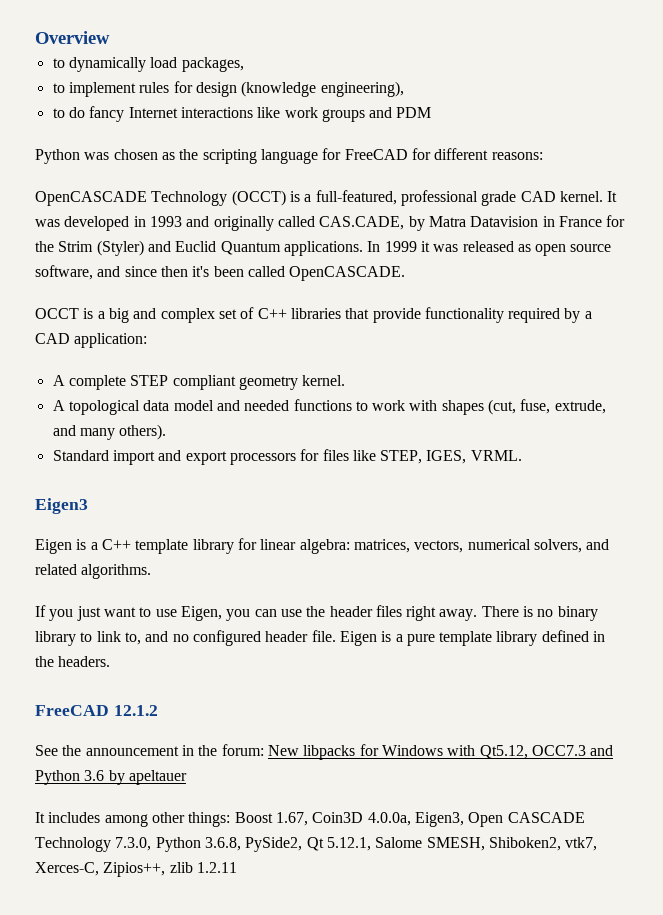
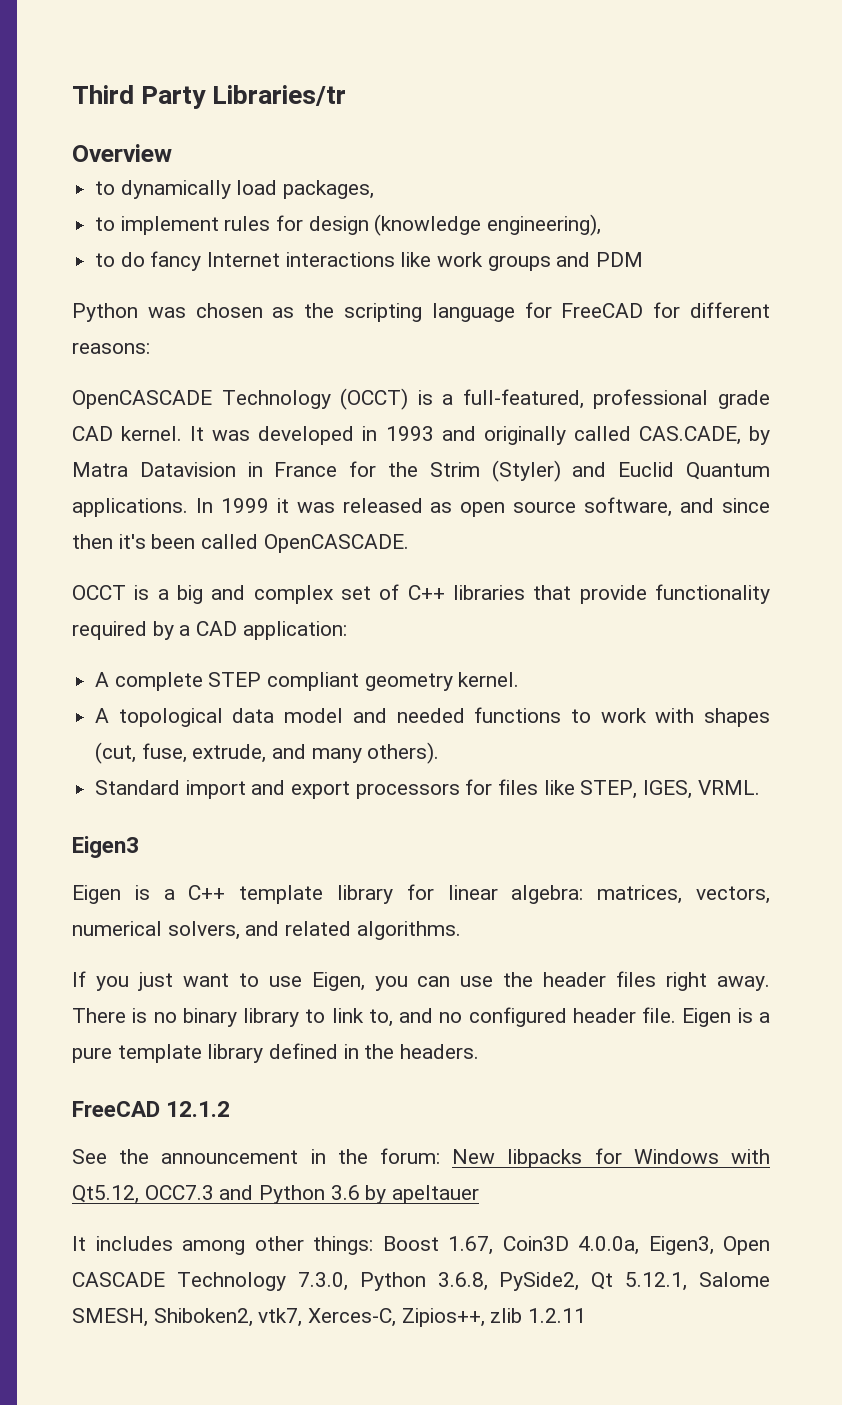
(35, 37) none -> [72,85,347,109] Third Party Libraries/tr //

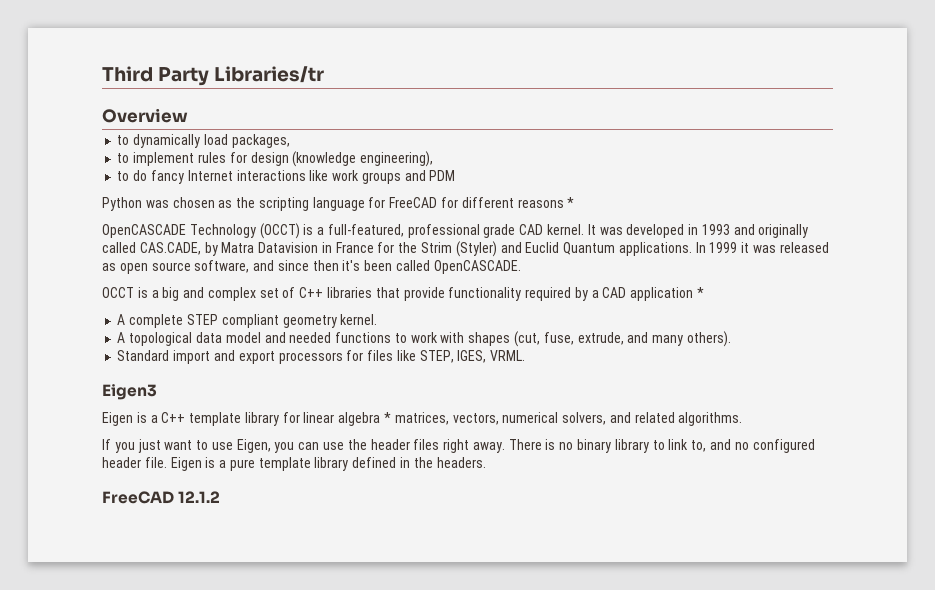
[72,342,150,354] reasons: -> [517,197,575,208] reasons *
[242,621,347,640] application: -> [630,287,705,301] application *
[511,885,584,904] algebra: -> [338,412,392,426] algebra *
[72,1148,770,1168] [72,1185,480,1204] [72,1236,770,1255] [72,1272,770,1291] [72,1308,587,1327] // See the announcement in the forum: New libpacks for Windows with Qt5.12, OCC7.3 and Python 3.6 by apeltauer // It includes among other things: Boost 1.67, Coin3D 4.0.0a, Eigen3, Open CASCADE Technology 7.3.0, Python 3.6.8, PySide2, Qt 5.12.1, Salome SMESH, Shiboken2, vtk7, Xerces-C, Zipios++, zlib 1.2.11 -> (221, 497) none

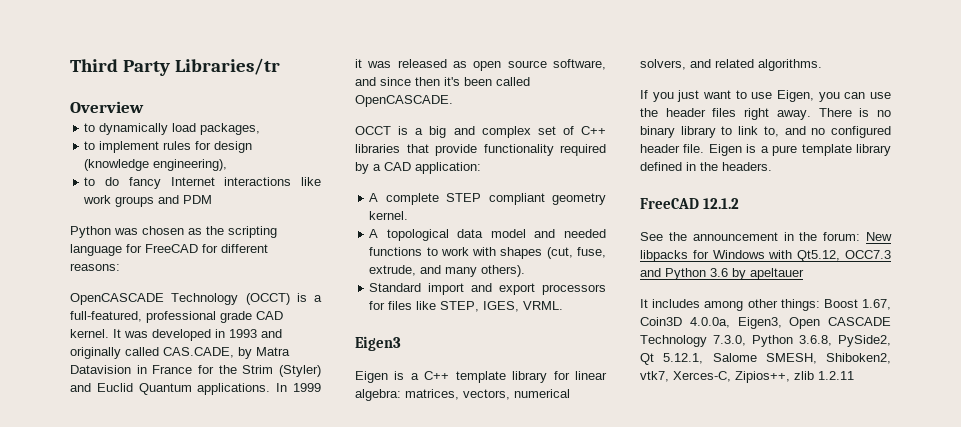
[517,197,575,208] reasons * -> [70,263,120,271] reasons:
[630,287,705,301] application * -> [415,162,481,174] application:
[338,412,392,426] algebra * -> [355,389,401,401] algebra:
(221, 497) none -> [640,232,892,241] [640,250,891,262] [640,268,804,280] [640,299,891,311] [640,317,891,329] [640,335,891,347] [640,353,891,365] [640,371,854,383] // See the announcement in the forum: New libpacks for Windows with Qt5.12, OCC7.3 and Python 3.6 by apeltauer // It includes among other things: Boost 1.67, Coin3D 4.0.0a, Eigen3, Open CASCADE Technology 7.3.0, Python 3.6.8, PySide2, Qt 5.12.1, Salome SMESH, Shiboken2, vtk7, Xerces-C, Zipios++, zlib 1.2.11

